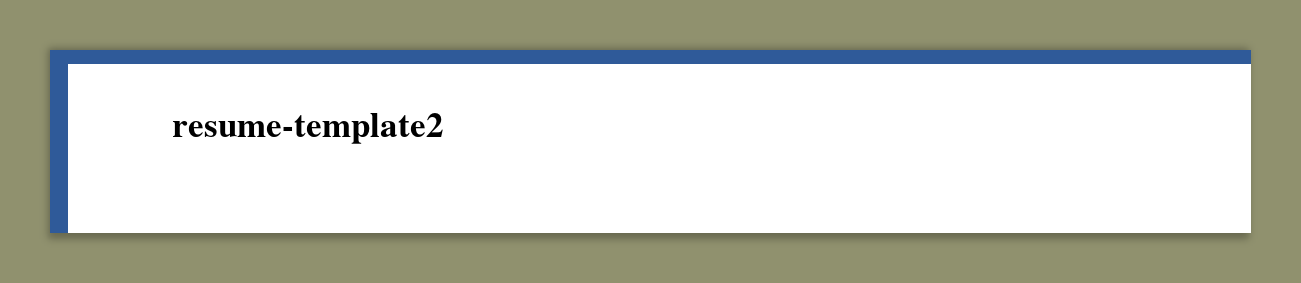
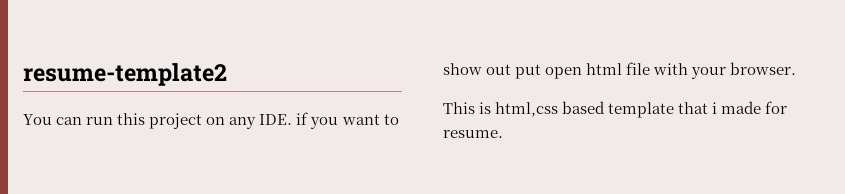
(444, 128) none -> [23,112,399,129] [443,62,797,79] [443,101,788,118] [443,130,503,138] // You can run this project on any IDE. if you want to show out put open html file with your browser. // This is html,css based template that i made for resume.

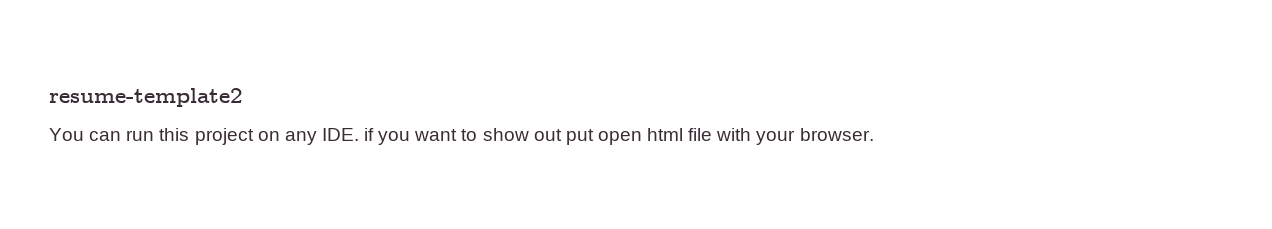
[443,101,788,118] [443,130,503,138] // This is html,css based template that i made for resume. -> (874, 134) none

